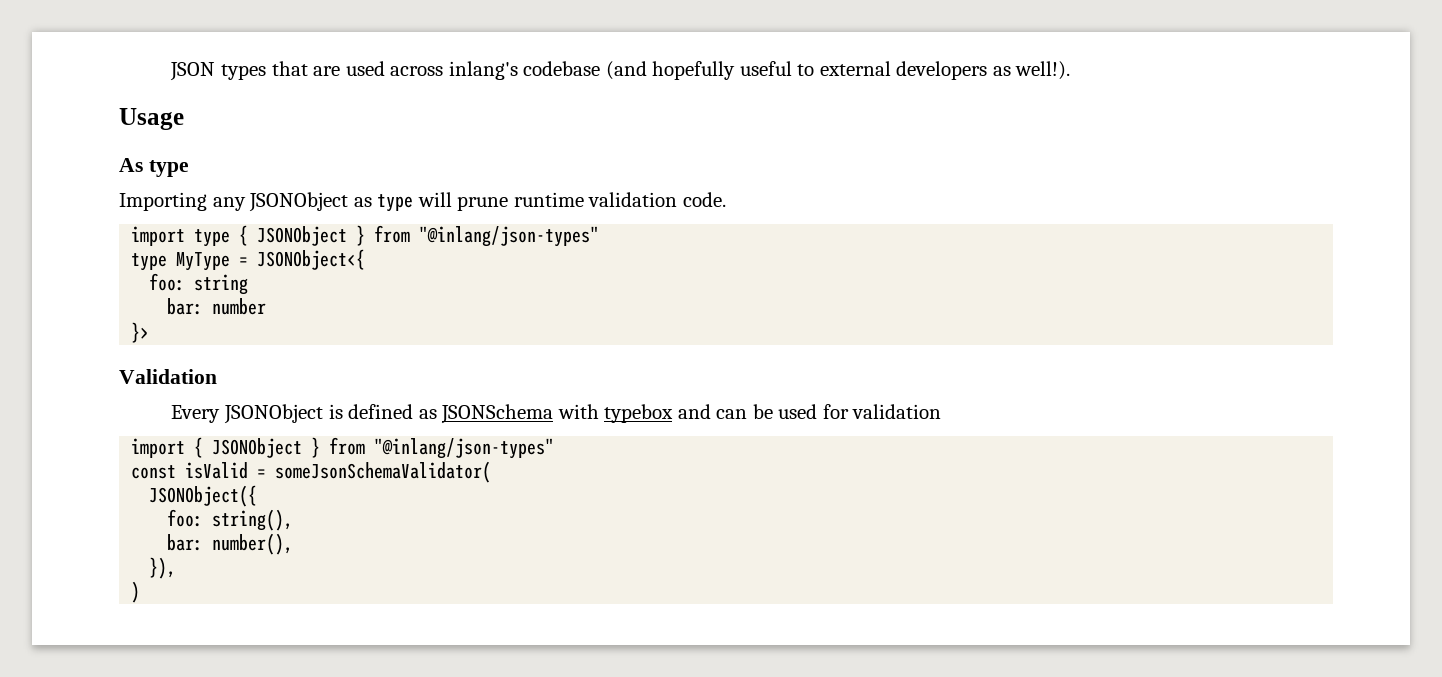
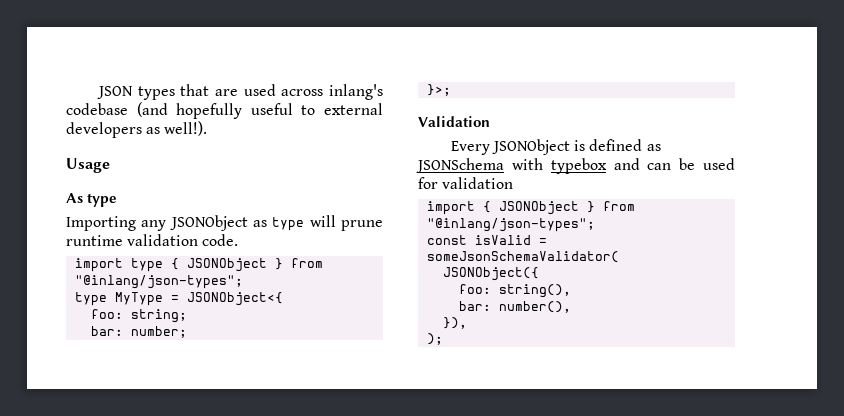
[419,226,600,247] "@inlang/json-types" -> [75,275,244,289] "@inlang/json-types";
[194,274,249,295] [167,298,267,315] [131,322,150,343] string // bar: number // }> -> [131,309,188,323] [91,326,188,338] [427,84,452,96] string; // bar: number; // }>;
[374,438,555,459] "@inlang/json-types" -> [427,218,596,232] "@inlang/json-types";
[131,581,141,603] ) -> [427,333,444,345] );

